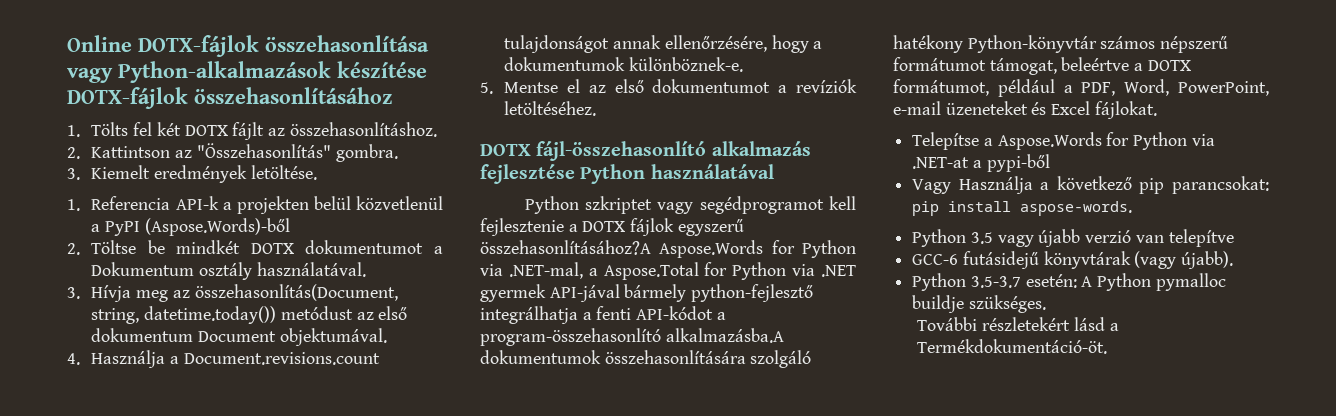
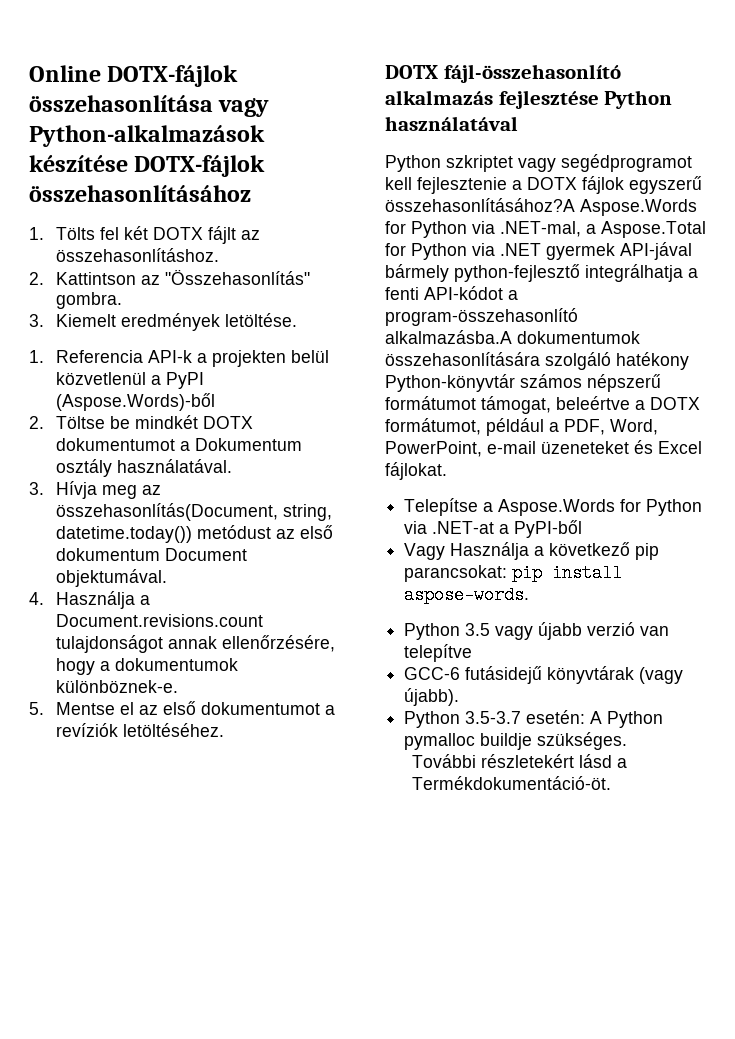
[986,154,1050,172] pypi-ből -> [514,520,583,538] PyPI-ből

